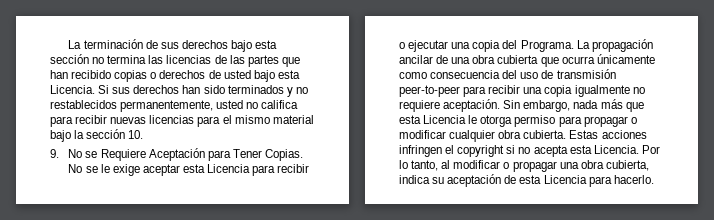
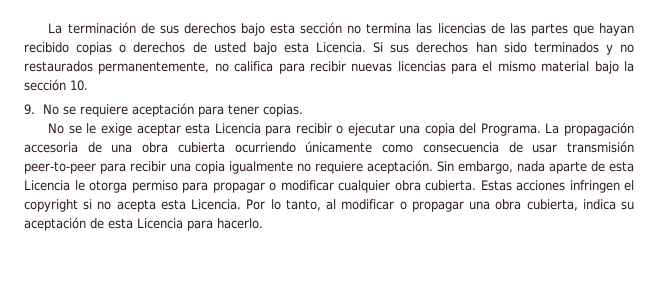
[50,70,68,79] han -> [598,23,634,36] hayan
[50,100,244,112] restablecidos permanentemente, usted -> [24,61,210,74] restaurados permanentemente,
[100,148,303,161] Requiere Aceptación para Tener Copias. -> [79,103,303,117] requiere aceptación para tener copias.
[399,55,433,64] ancilar -> [24,142,78,153] accesoria
[540,56,595,67] que ocurra -> [234,142,296,153] ocurriendo
[502,70,554,79] del uso de -> [508,142,558,153] de usar
[600,99,644,112] más que -> [549,161,605,174] aparte de

